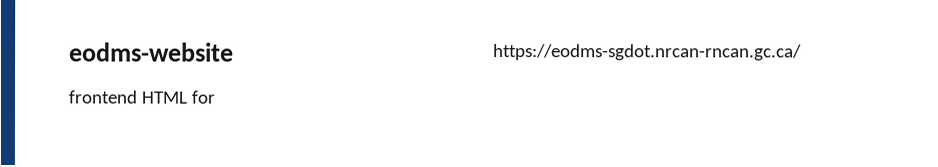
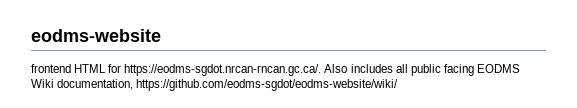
[493,44,802,61] https://eodms-sgdot.nrcan-rncan.gc.ca/ -> [124,64,520,76] [31,79,399,91] https://eodms-sgdot.nrcan-rncan.gc.ca/. Also includes all public facing EODMS Wiki documentation, https://github.com/eodms-sgdot/eodms-website/wiki/

